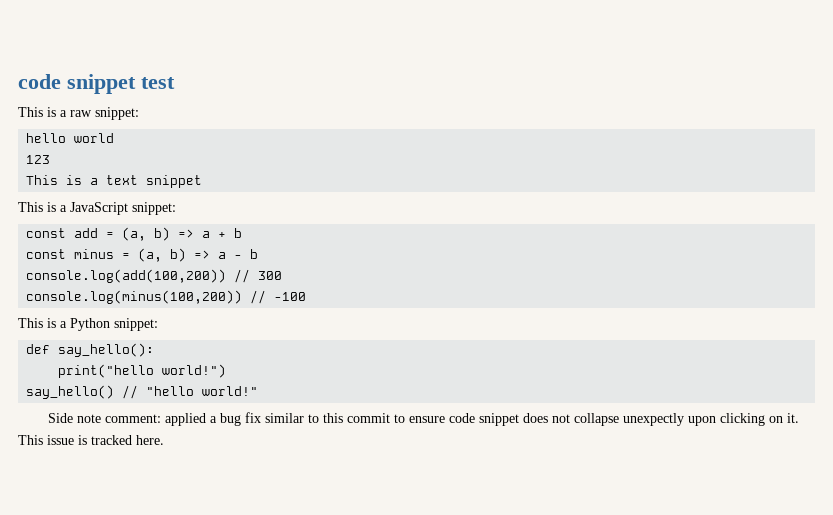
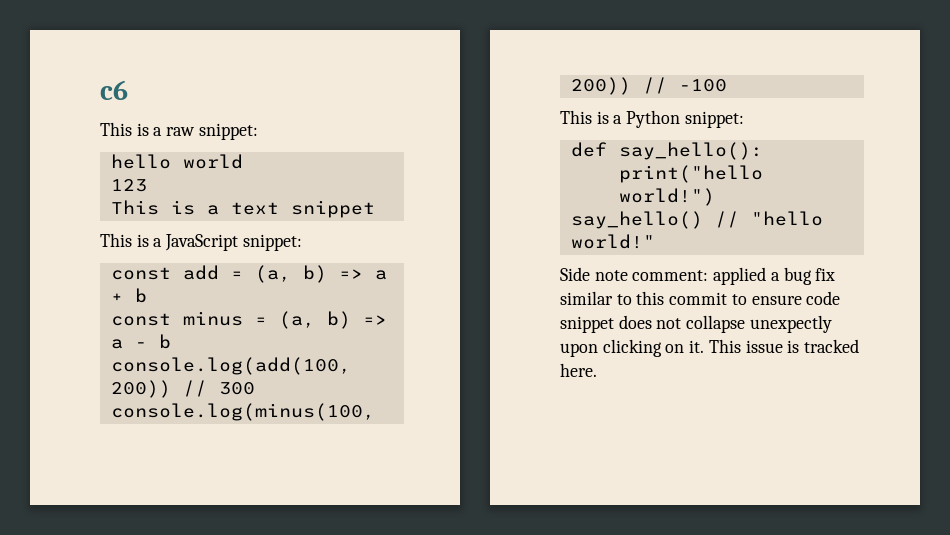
[18,74,175,94] code snippet test -> [100,80,128,100] c6

